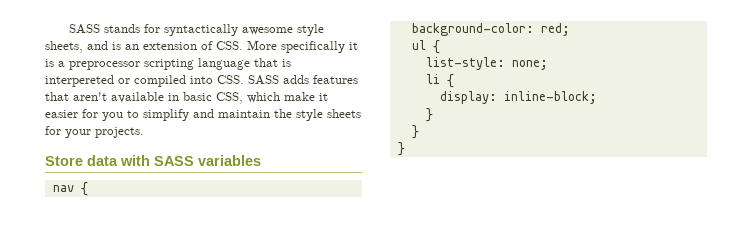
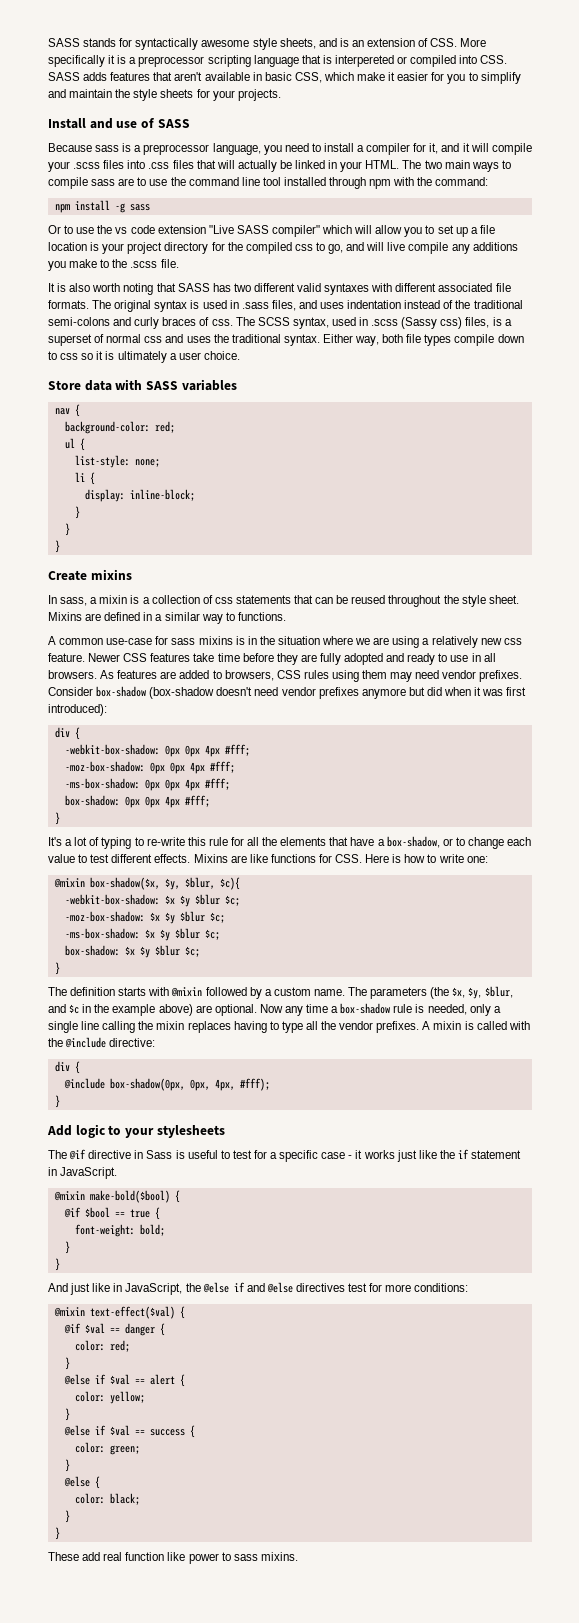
(144, 132) none -> [48,118,190,129] [48,143,532,155] [48,160,511,172] [48,177,489,189] [54,200,150,213] [48,225,495,237] [48,242,518,254] [48,259,179,271] [48,283,511,295] [48,300,523,312] [48,317,512,329] [48,334,524,346] [48,351,240,363] // Install and use of SASS // Because sass is a preprocessor language, you need to install a compiler for it, and it will compile your .scss files into .css files that will actually be linked in your HTML. The two main ways to compile sass are to use the command line tool installed through npm with the command: // npm install -g sass // Or to use the vs code extension "Live SASS compiler" which will allow you to set up a file location is your project directory for the compiled css to go, and will live compile any additions you make to the .scss file. // It is also worth noting that SASS has two different valid syntaxes with different associated file formats. The original syntax is used in .sass files, and uses indentation instead of the traditional semi-colons and curly braces of css. The SCSS syntax, used in .scss (Sassy css) files, is a superset of normal css and uses the traditional syntax. Either way, both file types compile down to css so it is ultimately a user choice.
(405, 149) none -> [48,569,132,581] [48,595,519,607] [48,612,286,624] [48,636,522,648] [48,653,496,665] [48,670,523,682] [48,686,527,699] [48,704,107,716] [54,727,80,740] [64,744,250,757] [64,761,235,774] [64,778,230,791] [64,795,210,808] [54,812,60,825] [48,836,532,849] [48,854,488,863] [53,877,240,890] [64,894,240,907] [64,911,225,924] [64,928,220,941] [64,945,200,958] [54,962,60,975] [48,986,513,999] [48,1003,501,1016] [48,1021,530,1033] [48,1037,156,1048] [54,1061,80,1074] [63,1078,270,1091] [54,1095,60,1108] [47,1124,225,1138] [48,1149,522,1162] [48,1167,118,1179] [53,1190,180,1203] [63,1207,160,1220] [74,1224,165,1237] [64,1241,70,1254] [54,1258,60,1271] [48,1282,469,1295] [53,1306,185,1319] [63,1323,165,1336] [74,1340,130,1352] [64,1357,70,1370] [63,1374,185,1387] [74,1391,145,1404] [64,1408,70,1421] [63,1425,195,1438] [74,1442,140,1455] [64,1459,70,1472] [63,1476,100,1489] [74,1493,140,1505] [64,1510,70,1523] [54,1527,60,1540] [48,1552,298,1564] // Create mixins // In sass, a mixin is a collection of css statements that can be reused throughout the style sheet. Mixins are defined in a similar way to functions. // A common use-case for sass mixins is in the situation where we are using a relatively new css feature. Newer CSS features take time before they are fully adopted and ready to use in all browsers. As features are added to browsers, CSS rules using them may need vendor prefixes. Consider box-shadow (box-shadow doesn't need vendor prefixes anymore but did when it was first introduced): // div { // -webkit-box-shadow: 0px 0px 4px #fff; // -moz-box-shadow: 0px 0px 4px #fff; // -ms-box-shadow: 0px 0px 4px #fff; // box-shadow: 0px 0px 4px #fff; // } // It's a lot of typing to re-write this rule for all the elements that have a box-shadow, or to change each value to test different effects. Mixins are like functions for CSS. Here is how to write one: // @mixin box-shadow($x, $y, $blur, $c){ // -webkit-box-shadow: $x $y $blur $c; // -moz-box-shadow: $x $y $blur $c; // -ms-box-shadow: $x $y $blur $c; // box-shadow: $x $y $blur $c; // } // The definition starts with @mixin followed by a custom name. The parameters (the $x, $y, $blur, and $c in the example above) are optional. Now any time a box-shadow rule is needed, only a single line calling the mixin replaces having to type all the vendor prefixes. A mixin is called with the @include directive: // div { // @include box-shadow(0px, 0px, 4px, #fff); // } // Add logic to your stylesheets // The @if directive in Sass is useful to test for a specific case - it works just like the if statement in JavaScript. // @mixin make-bold($bool) { // @if $bool == true { // font-weight: bold; // } // } // And just like in JavaScript, the @else if and @else directives test for more conditions: // @mixin text-effect($val) { // @if $val == danger { // color: red; // } // @else if $val == alert { // color: yellow; // } // @else if $val == success { // color: green; // } // @else { // color: black; // } // } // These add real function like power to sass mixins.

